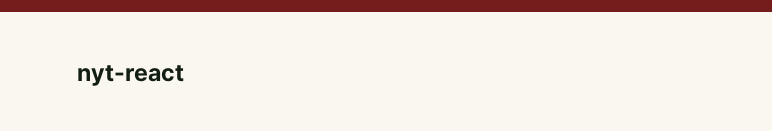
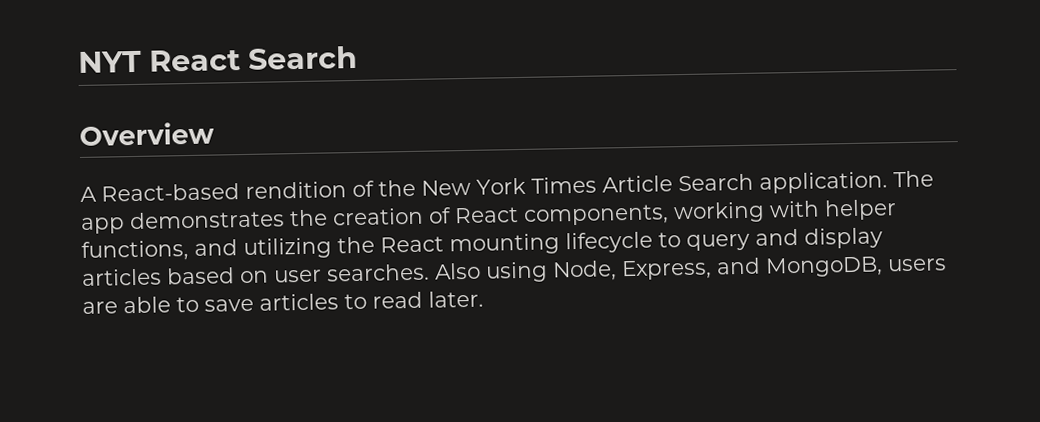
[77,65,184,86] nyt-react -> [78,45,359,73] [79,121,215,146] [80,170,934,202] [81,199,897,234] [81,227,883,262] [81,256,947,286] [82,290,484,314] NYT React Search // Overview // A React-based rendition of the New York Times Article Search application. The app demonstrates the creation of React components, working with helper functions, and utilizing the React mounting lifecycle to query and display articles based on user searches. Also using Node, Express, and MongoDB, users are able to save articles to read later.

